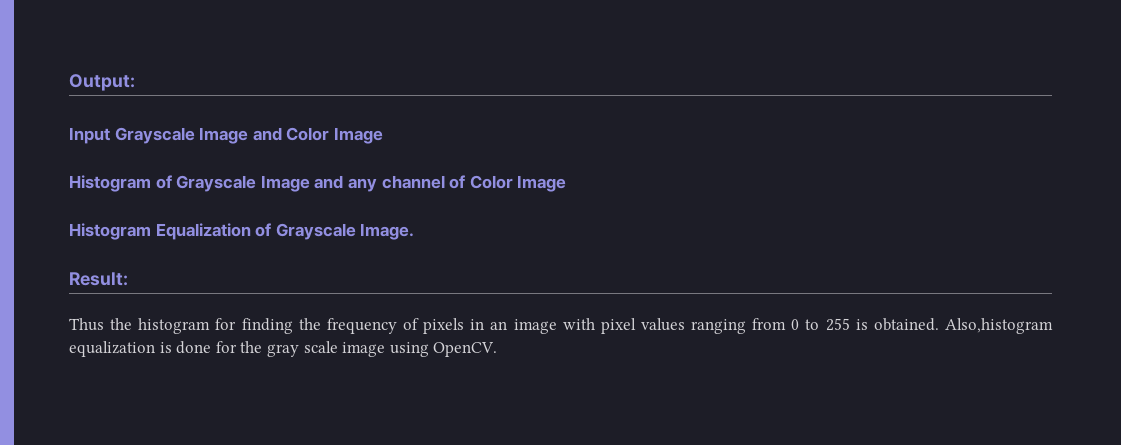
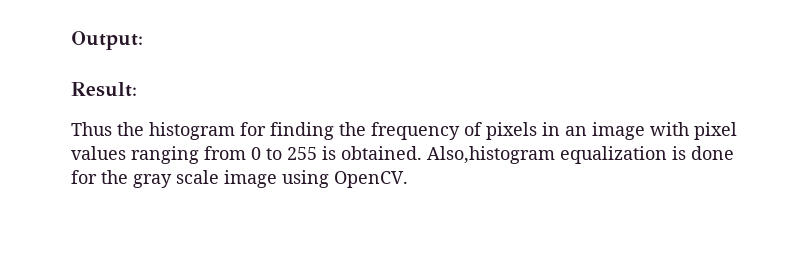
[69,127,383,144] [69,175,567,192] [69,223,415,240] // Input Grayscale Image and Color Image // Histogram of Grayscale Image and any channel of Color Image // Histogram Equalization of Grayscale Image. -> (143, 40) none

